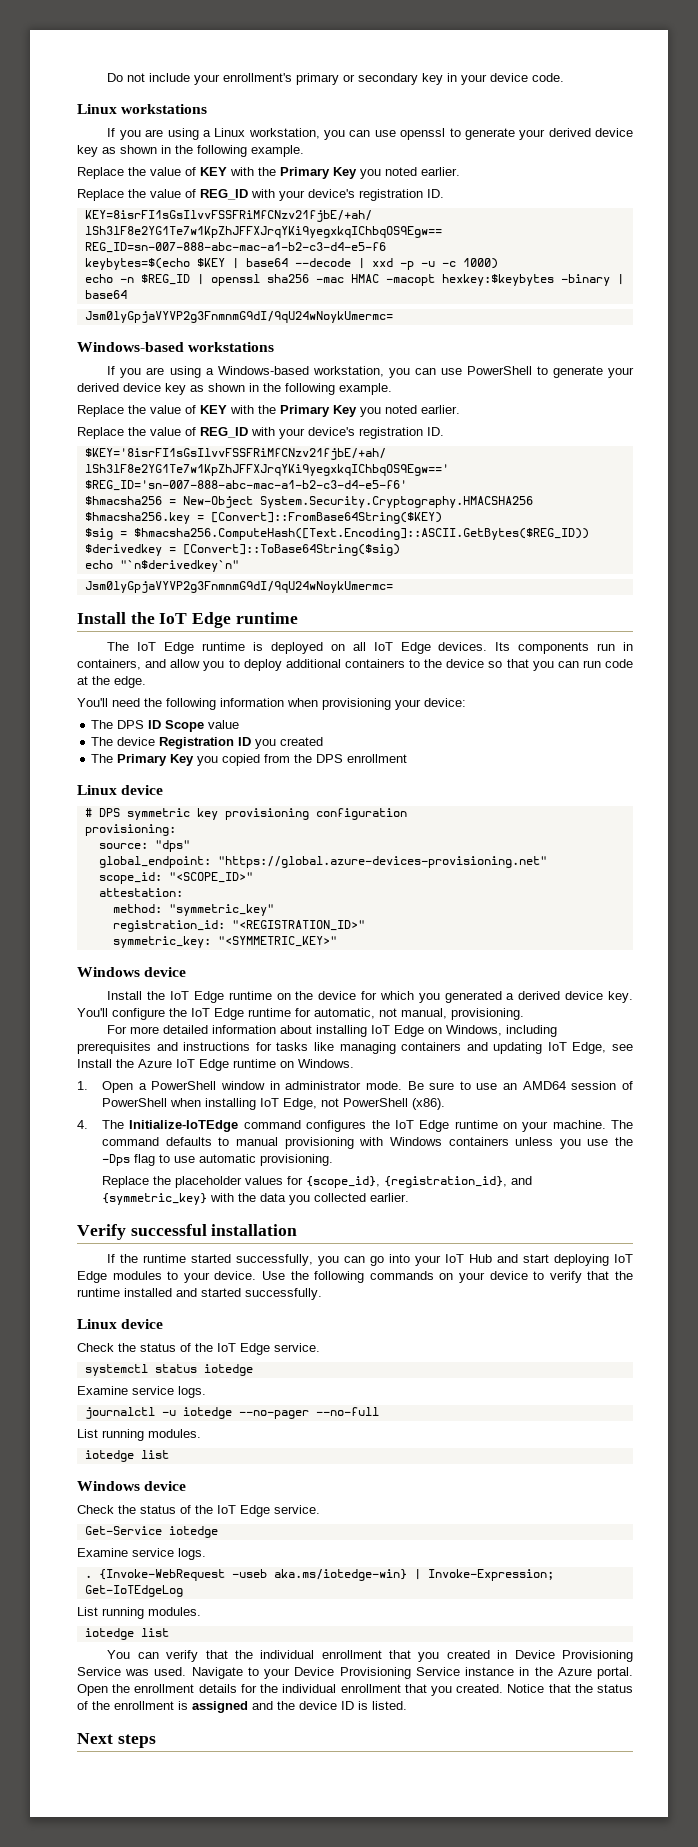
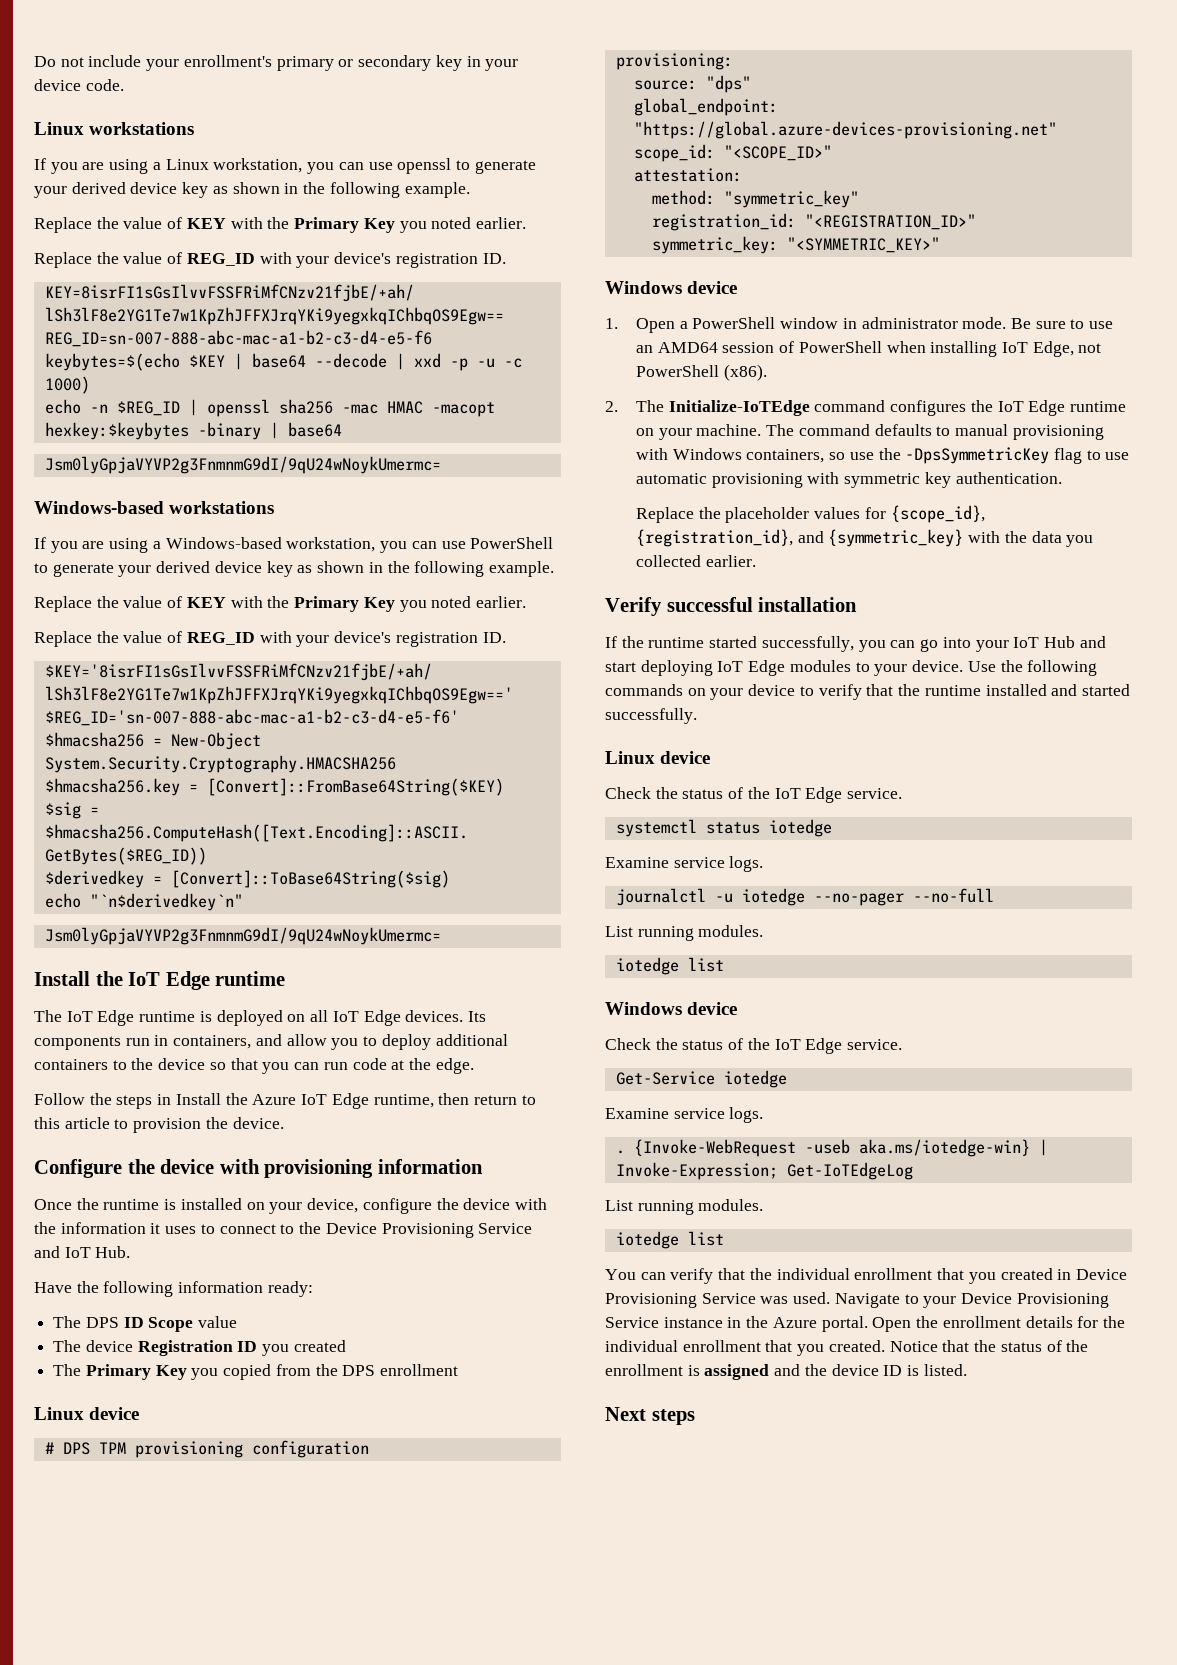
[77,698,466,710] You'll need the following information when provisioning your device: -> [34,1093,536,1109] [34,1117,284,1133] [34,1159,483,1178] [34,1198,547,1214] [34,1222,533,1238] [34,1246,131,1258] [34,1281,313,1297] Follow the steps in Install the Azure IoT Edge runtime, then return to this article to provision the device. // Configure the device with provisioning information // Once the runtime is installed on your device, configure the device with the information it uses to connect to the Device Provisioning Service and IoT Hub. // Have the following information ready:
[126,808,218,820] symmetric key -> [98,1442,126,1454] TPM
[107,991,633,1003] [77,1008,524,1020] [107,1025,558,1037] [77,1042,633,1054] [77,1059,354,1071] // Install the IoT Edge runtime on the device for which you generated a derived device key. You'll configure the IoT Edge runtime for automatic, not manual, provisioning. // For more detailed information about installing IoT Edge on Windows, including prerequisites and instructions for tasks like managing containers and updating IoT Edge, see Install the Azure IoT Edge runtime on Windows. -> (738, 287) none
[77,1120,88,1129] 4. -> [605,401,618,412] 2.
[448,1137,581,1149] containers unless you -> [746,449,846,463] containers, so
[102,1154,131,1166] -Dps -> [905,447,1050,464] -DpsSymmetricKey
[260,1154,334,1166] provisioning. -> [711,472,1062,488] provisioning with symmetric key authentication.

